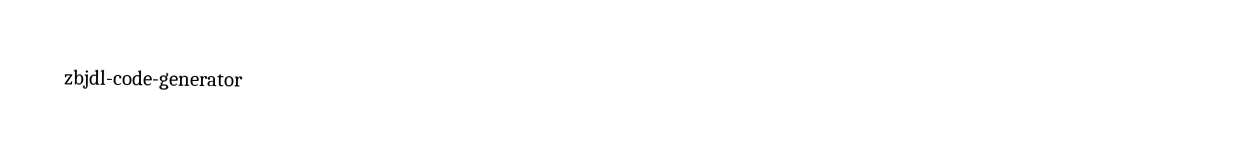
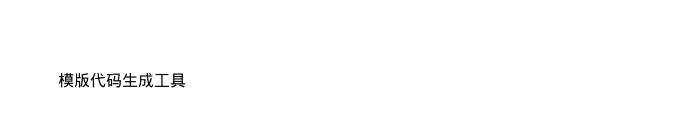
[63,69,244,91] zbjdl-code-generator -> [58,73,186,88] 模版代码生成工具

